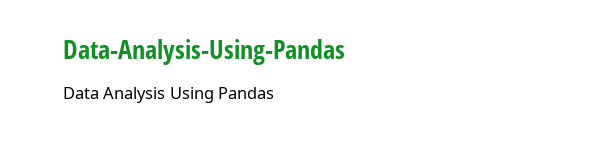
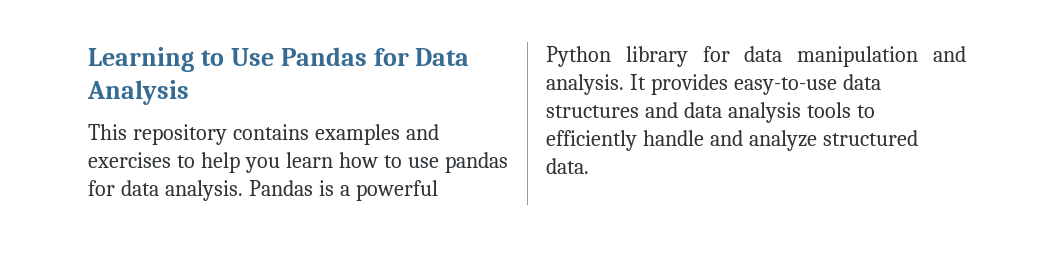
[63,39,345,65] [63,87,275,103] Data-Analysis-Using-Pandas // Data Analysis Using Pandas -> [88,47,470,72] [87,80,189,105] [88,124,439,145] [88,152,508,173] [88,180,438,201] [546,46,966,67] [546,74,881,95] [546,102,875,123] [546,130,918,151] [546,158,589,174] Learning to Use Pandas for Data Analysis // This repository contains examples and exercises to help you learn how to use pandas for data analysis. Pandas is a powerful Python library for data manipulation and analysis. It provides easy-to-use data structures and data analysis tools to efficiently handle and analyze structured data.

